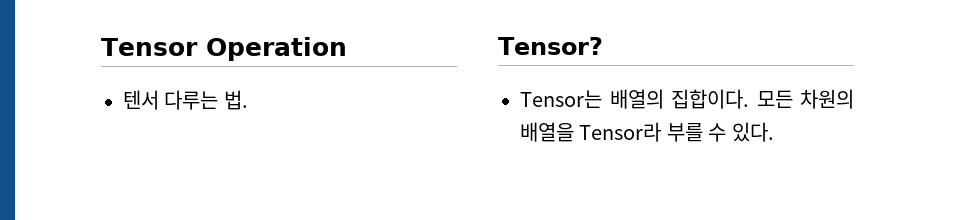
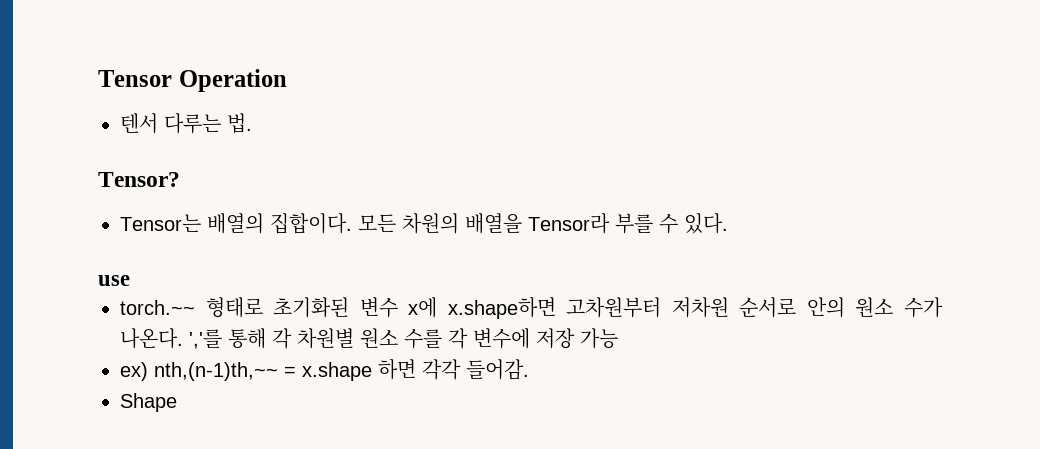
(774, 132) none -> [98,275,130,286] [120,297,943,319] [120,328,618,349] [120,359,529,381] [120,393,177,412] // use // torch.~~ 형태로 초기화된 변수 x에 x.shape하면 고차원부터 저차원 순서로 안의 원소 수가 나온다. ','를 통해 각 차원별 원소 수를 각 변수에 저장 가능 // ex) nth,(n-1)th,~~ = x.shape 하면 각각 들어감. // Shape

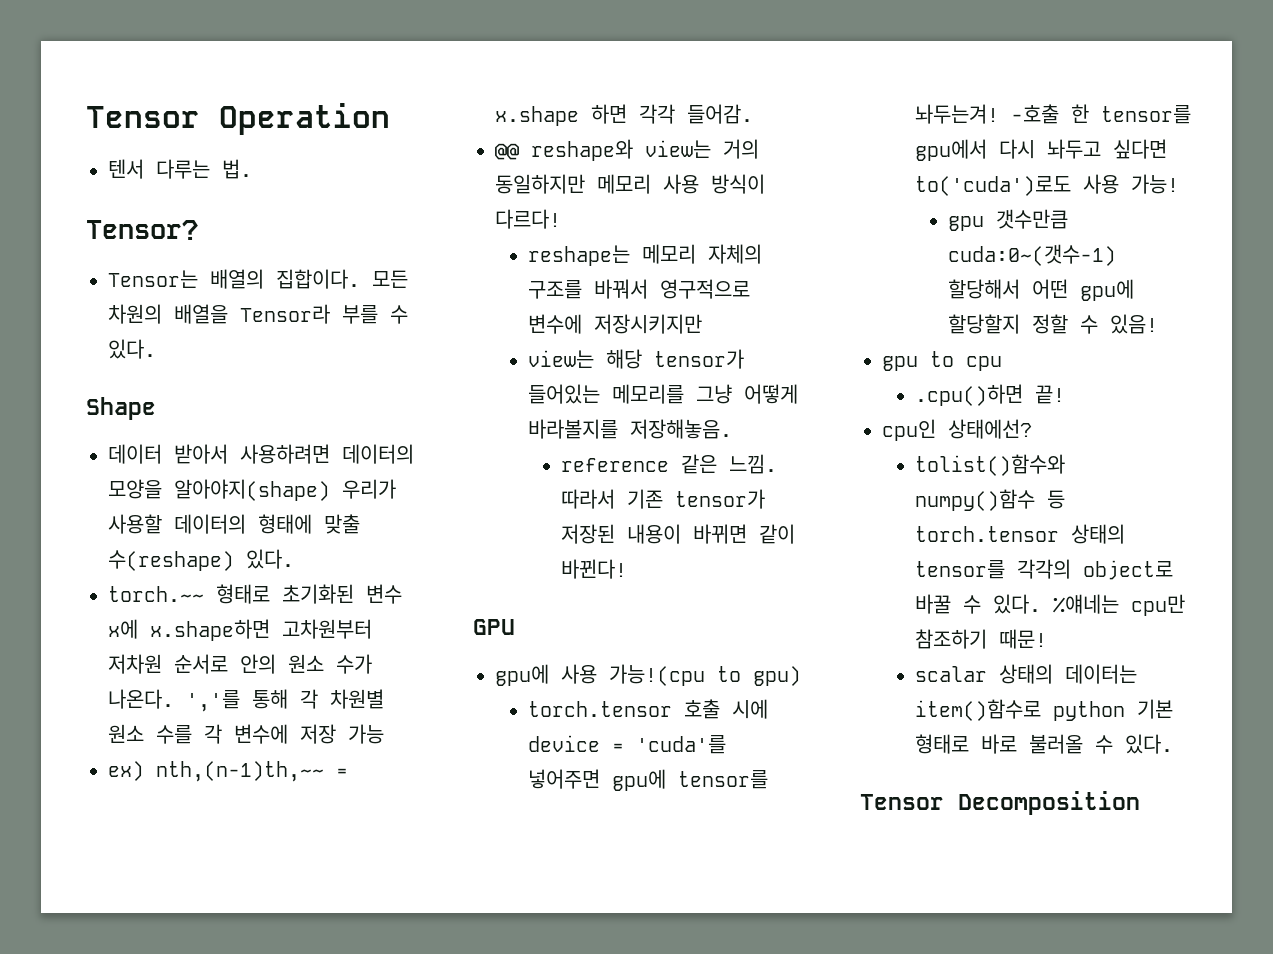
[98,275,130,286] use -> [86,397,156,420] [108,444,414,464] [108,479,396,501] [108,514,360,534] [108,549,294,571] Shape // 데이터 받아서 사용하려면 데이터의 모양을 알아야지(shape) 우리가 사용할 데이터의 형태에 맞출 수(reshape) 있다.
[120,393,177,412] Shape -> [495,139,759,161] [495,174,765,194] [495,209,561,229] [527,244,762,266] [527,279,750,299] [527,314,702,334] [527,349,744,369] [527,384,798,404] [527,419,732,439] [560,454,777,474] [560,489,765,509] [560,524,795,544] [560,559,627,579] [473,619,515,635] [495,664,801,686] [527,699,768,719] [527,735,726,754] [527,769,768,791] [914,104,1191,124] [914,139,1167,161] [914,174,1179,196] [947,209,1068,231] [947,244,1116,266] [947,279,1134,301] [947,314,1158,334] [882,351,1002,371] [914,384,1065,406] [882,419,1032,441] [914,454,1065,476] [914,489,1065,511] [914,524,1125,544] [914,559,1173,580] [914,594,1185,616] [914,629,1047,649] [914,664,1137,684] [914,699,1173,721] [914,734,1173,754] [860,791,1140,815] @@ reshape와 view는 거의 동일하지만 메모리 사용 방식이 다르다! // reshape는 메모리 자체의 구조를 바꿔서 영구적으로 변수에 저장시키지만 // view는 해당 tensor가 들어있는 메모리를 그냥 어떻게 바라볼지를 저장해놓음. // reference 같은 느낌. 따라서 기존 tensor가 저장된 내용이 바뀌면 같이 바뀐다! // GPU // gpu에 사용 가능!(cpu to gpu) // torch.tensor 호출 시에 device = 'cuda'를 넣어주면 gpu에 tensor를 놔두는겨! -호출 한 tensor를 gpu에서 다시 놔두고 싶다면 to('cuda')로도 사용 가능! // gpu 갯수만큼 cuda:0~(갯수-1) 할당해서 어떤 gpu에 할당할지 정할 수 있음! // gpu to cpu // .cpu()하면 끝! // cpu인 상태에선? // tolist()함수와 numpy()함수 등 torch.tensor 상태의 tensor를 각각의 object로 바꿀 수 있다. %얘네는 cpu만 참조하기 때문! // scalar 상태의 데이터는 item()함수로 python 기본 형태로 바로 불러올 수 있다. // Tensor Decomposition

